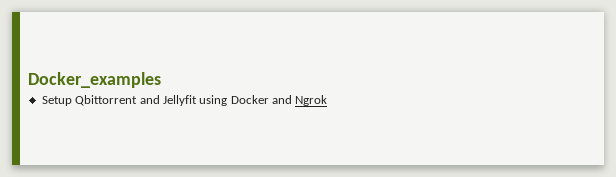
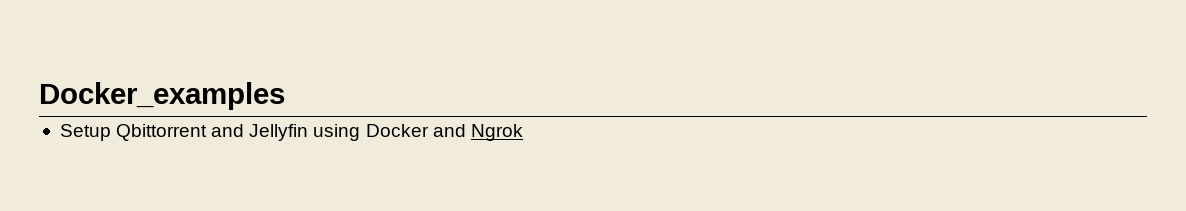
[162,95,197,106] Jellyfit -> [249,124,309,141] Jellyfin

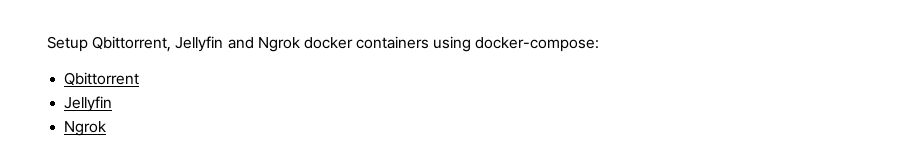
[39,82,285,110] [59,124,466,141] Docker_examples // Setup Qbittorrent and Jellyfin using Docker and -> [47,36,600,52] [64,72,140,86] [64,96,113,112] Setup Qbittorrent, Jellyfin and Ngrok docker containers using docker-compose: // Qbittorrent // Jellyfin //

